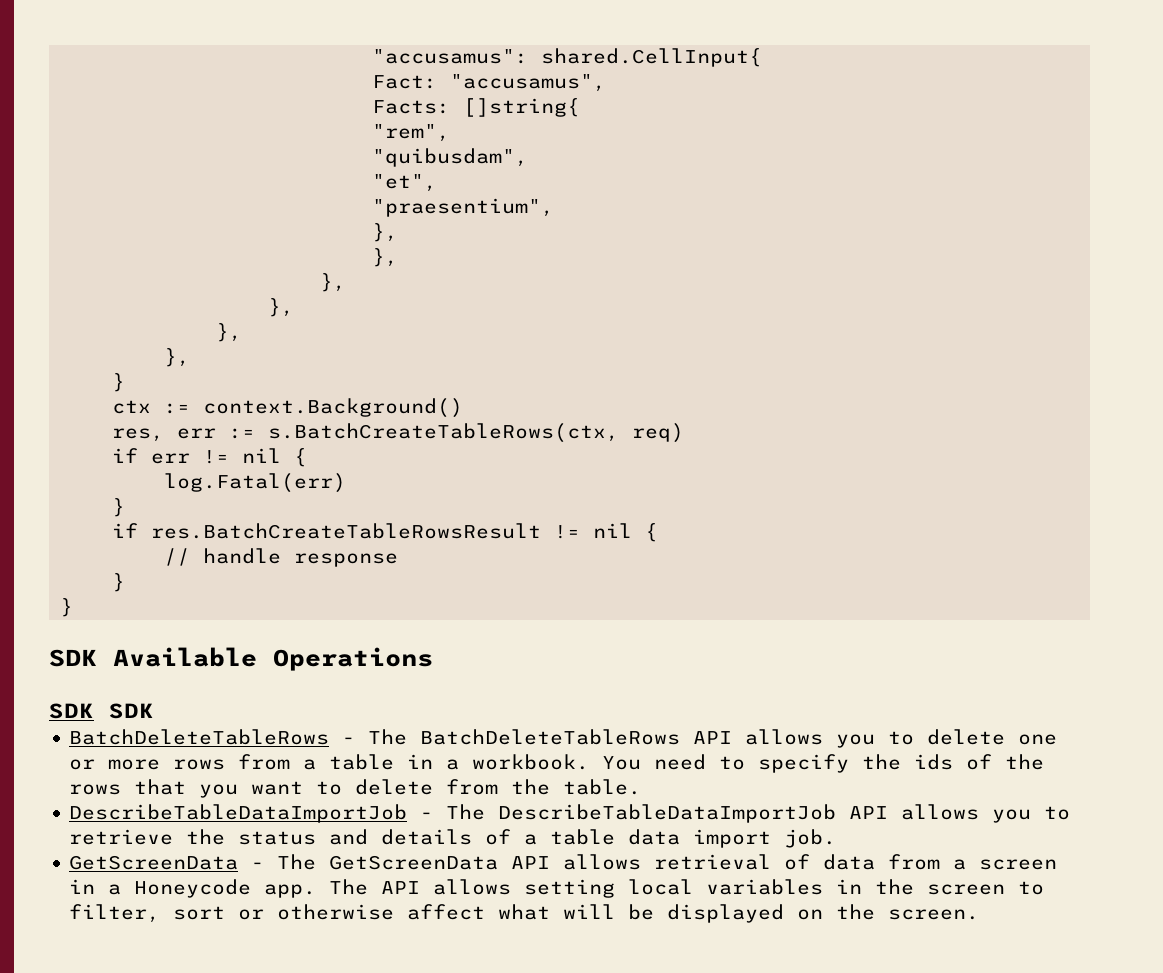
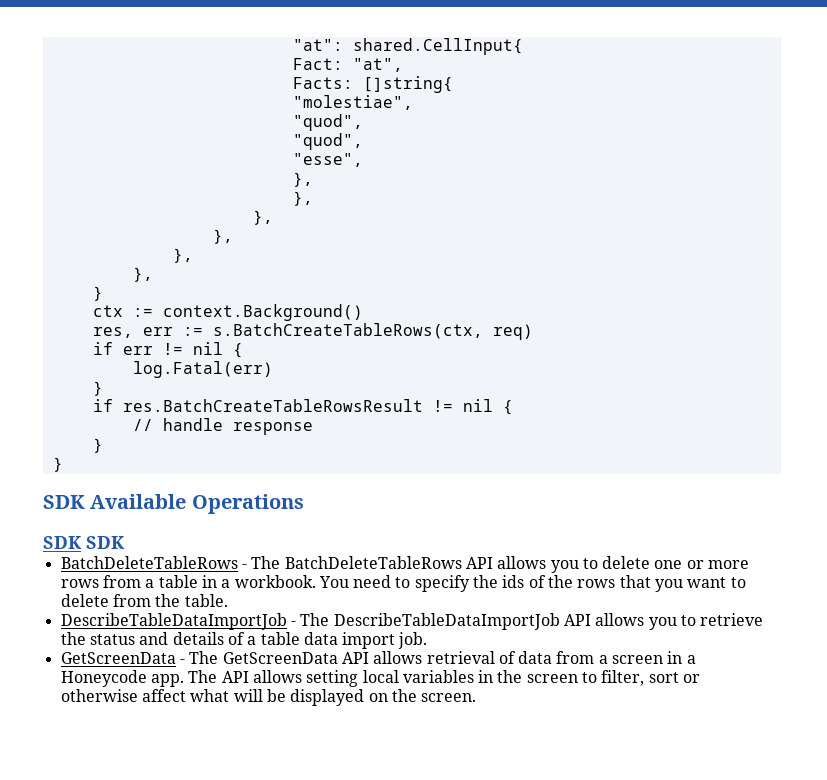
[372,49,529,64] "accusamus": -> [292,39,343,51] "at":
[450,74,607,92] "accusamus", -> [352,58,403,72] "at",
[372,124,451,142] [372,148,529,167] [372,174,438,192] [372,198,555,217] "rem", // "quibusdam", // "et", // "praesentium", -> [292,95,413,110] [292,114,363,131] [292,133,363,150] [292,153,363,167] "molestiae", // "quod", // "quod", // "esse",

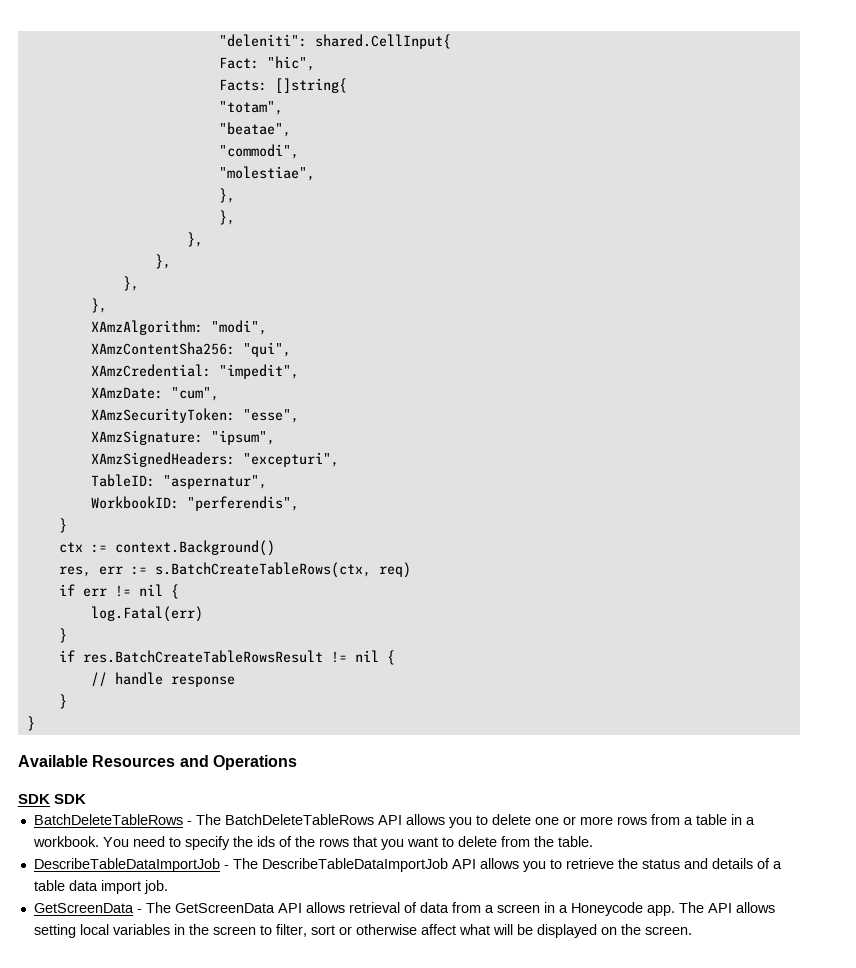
[292,39,343,51] "at": -> [218,34,307,47] "deleniti":
[352,58,403,72] "at", -> [266,56,315,71] "hic",
[292,95,413,110] [292,114,363,131] [292,133,363,150] [292,153,363,167] "molestiae", // "quod", // "quod", // "esse", -> [218,101,283,115] [218,122,291,137] [218,144,299,159] [218,166,315,181] "totam", // "beatae", // "commodi", // "molestiae",
(153, 274) none -> [90,320,267,335] [90,342,291,357] [90,364,299,379] [90,387,219,401] [90,408,299,423] [90,430,275,445] [90,452,339,467] [90,474,267,489] [90,496,299,511] // XAmzAlgorithm: "modi", // XAmzContentSha256: "qui", // XAmzCredential: "impedit", // XAmzDate: "cum", // XAmzSecurityToken: "esse", // XAmzSignature: "ipsum", // XAmzSignedHeaders: "excepturi", // TableID: "aspernatur", // WorkbookID: "perferendis",
[43,494,187,509] SDK Available -> [18,755,209,767] Available Resources and

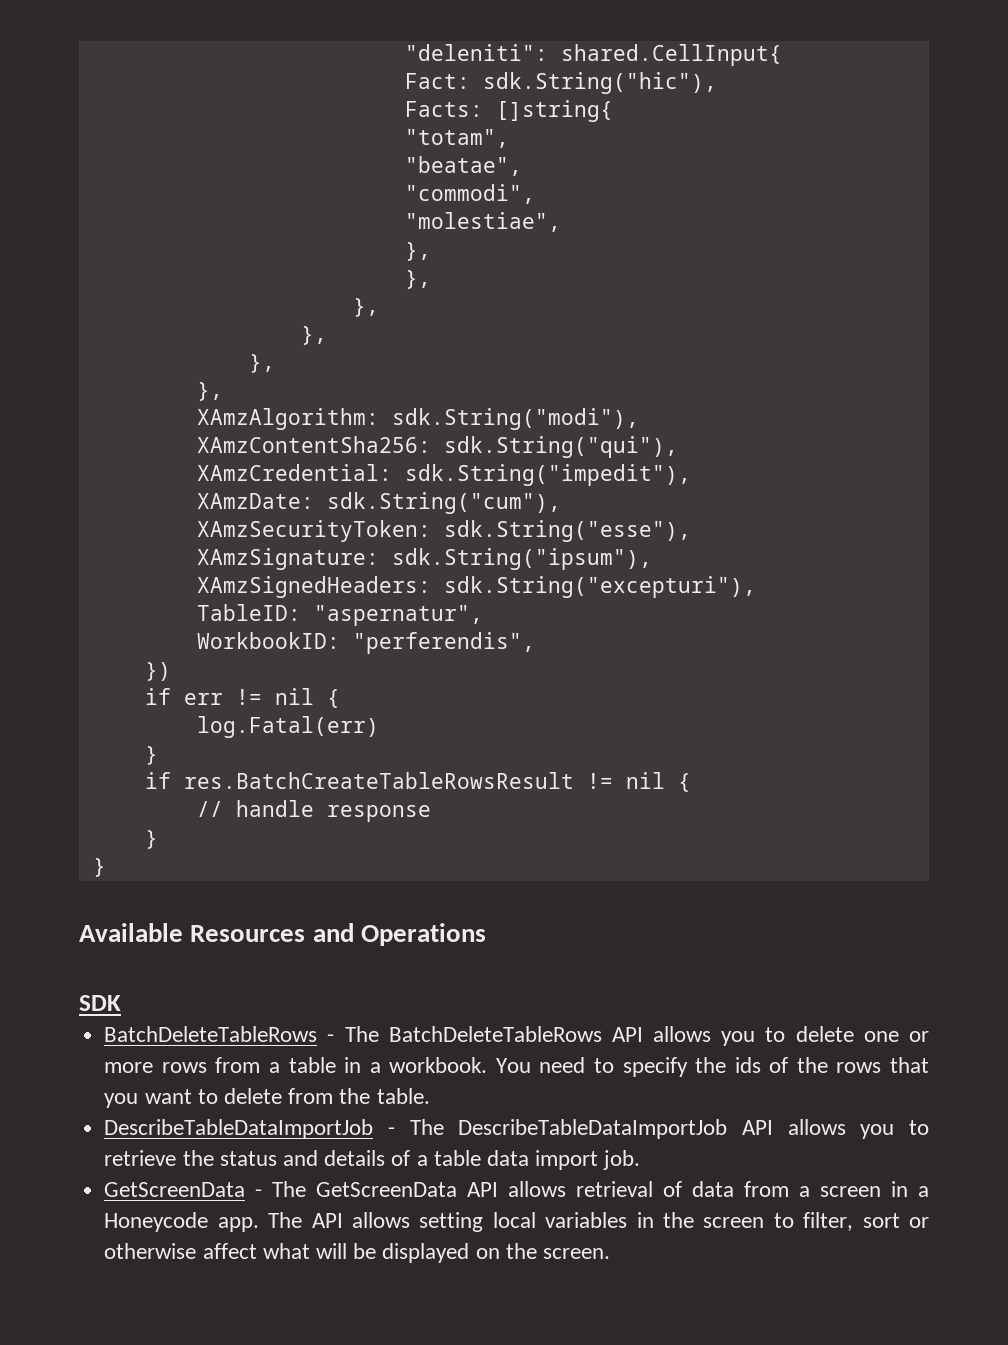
[266,56,315,71] "hic", -> [482,72,717,94] sdk.String("hic"),
[210,320,267,335] "modi", -> [391,408,639,430] sdk.String("modi"),
[242,342,291,357] "qui", -> [443,436,678,458] sdk.String("qui"),
[218,364,299,379] "impedit", -> [404,464,691,486] sdk.String("impedit"),
[170,387,219,401] "cum", -> [326,492,561,514] sdk.String("cum"),
[242,409,299,423] "esse", -> [443,520,691,542] sdk.String("esse"),
[210,430,275,445] "ipsum", -> [391,548,652,570] sdk.String("ipsum"),
[242,452,339,467] "excepturi", -> [443,576,756,598] sdk.String("excepturi"),
[58,518,67,533] [58,540,275,556] [58,562,411,578] } // ctx := context.Background() // res, err := s.BatchCreateTableRows(ctx, req) -> [144,662,171,681] })
[54,794,87,804] SDK -> (121, 1003) none

